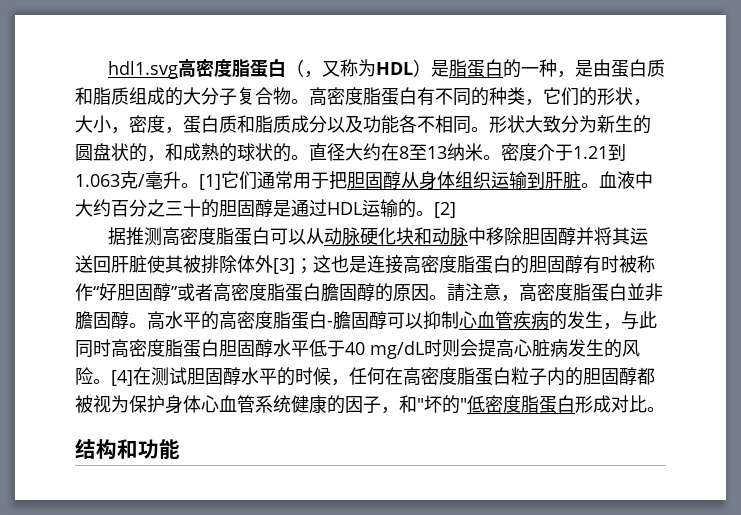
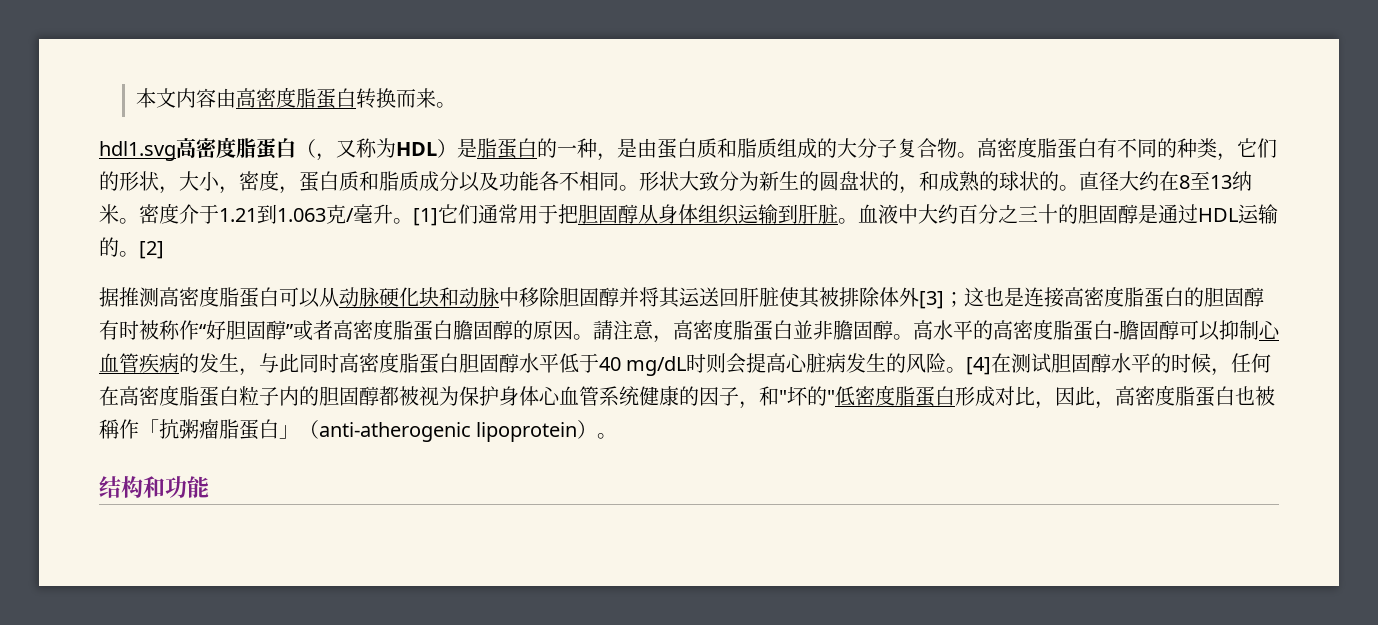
(108, 70) none -> [135,87,456,109] 本文内容由高密度脂蛋白转换而来。 //
(647, 404) none -> [1035,385,1275,409] [99,419,598,442] ，因此，高密度脂蛋白也被稱作「抗粥瘤脂蛋白」（anti-atherogenic lipoprotein）

